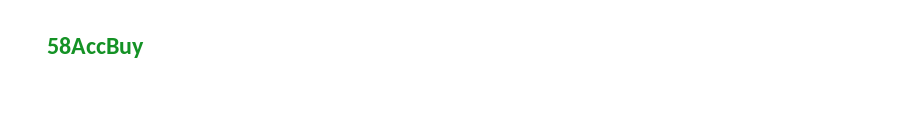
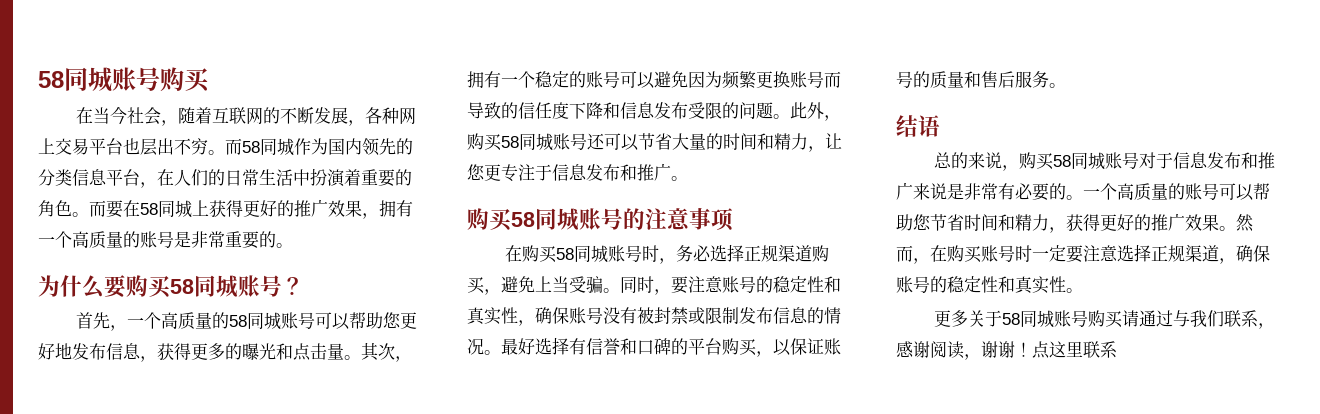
[47,37,144,58] 58AccBuy -> [38,67,210,93] [76,106,417,126] [38,138,413,156] [38,168,412,188] [38,199,413,219] [38,231,293,249] [38,275,304,299] [76,312,418,331] [38,342,412,362] [467,71,841,89] [467,102,841,121] [467,133,842,152] [467,163,688,182] [467,208,734,231] [505,244,830,264] [467,276,841,295] [467,307,841,326] [467,337,841,357] [896,71,1066,89] [896,115,940,137] [934,152,1276,171] [896,182,1270,201] [896,213,1254,233] [896,244,1270,264] [896,276,1083,294] [934,310,1276,329] [896,341,1117,360] 58同城账号购买 // 在当今社会，随着互联网的不断发展，各种网上交易平台也层出不穷。而58同城作为国内领先的分类信息平台，在人们的日常生活中扮演着重要的角色。而要在58同城上获得更好的推广效果，拥有一个高质量的账号是非常重要的。 // 为什么要购买58同城账号？ // 首先，一个高质量的58同城账号可以帮助您更好地发布信息，获得更多的曝光和点击量。其次，拥有一个稳定的账号可以避免因为频繁更换账号而导致的信任度下降和信息发布受限的问题。此外，购买58同城账号还可以节省大量的时间和精力，让您更专注于信息发布和推广。 // 购买58同城账号的注意事项 // 在购买58同城账号时，务必选择正规渠道购买，避免上当受骗。同时，要注意账号的稳定性和真实性，确保账号没有被封禁或限制发布信息的情况。最好选择有信誉和口碑的平台购买，以保证账号的质量和售后服务。 // 结语 // 总的来说，购买58同城账号对于信息发布和推广来说是非常有必要的。一个高质量的账号可以帮助您节省时间和精力，获得更好的推广效果。然而，在购买账号时一定要注意选择正规渠道，确保账号的稳定性和真实性。 // 更多关于58同城账号购买请通过与我们联系，感谢阅读，谢谢！点这里联系

